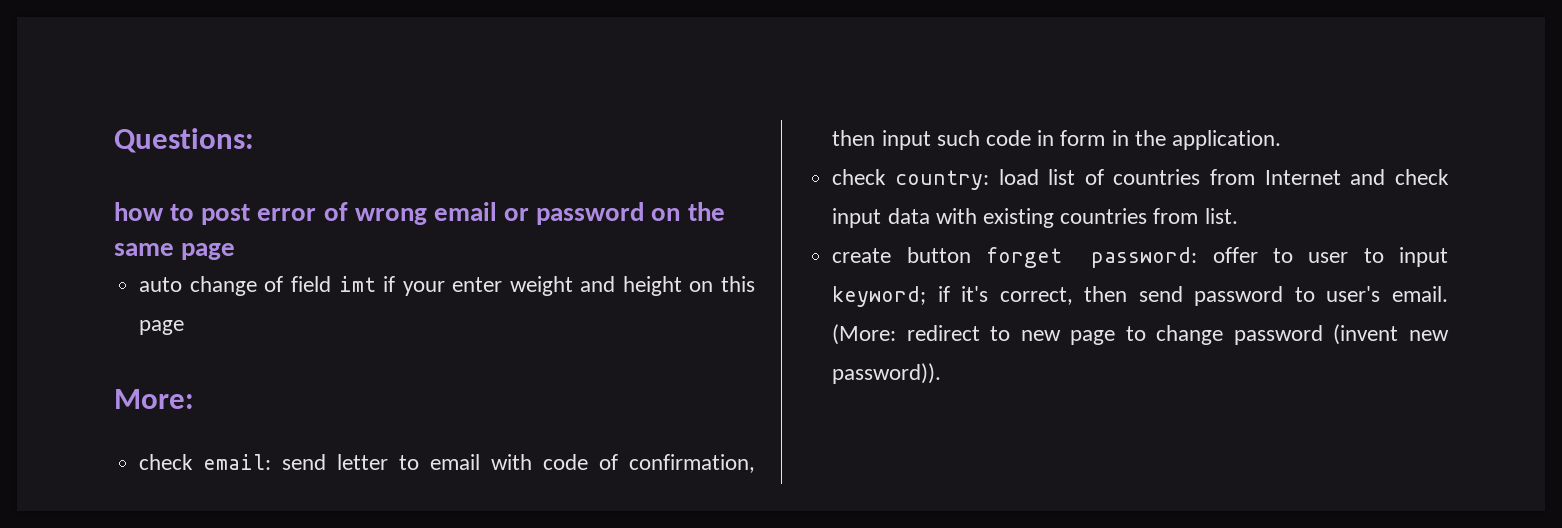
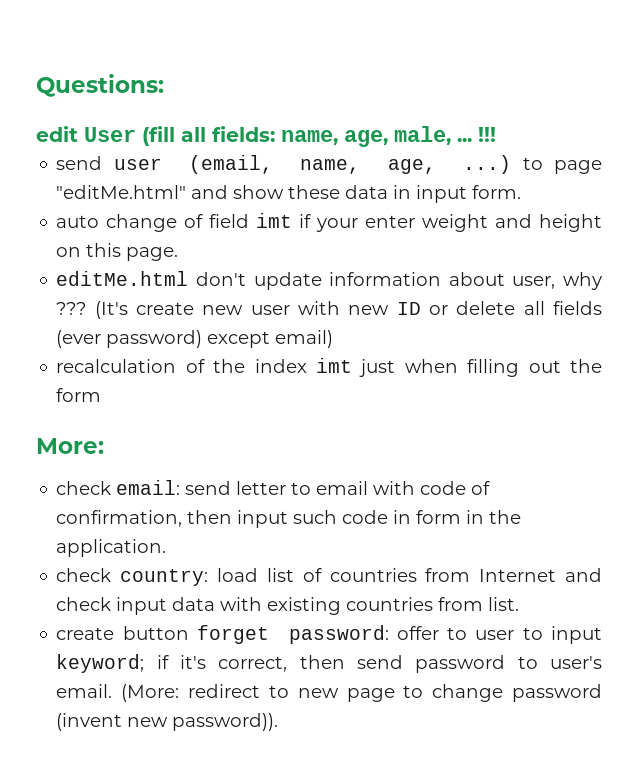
[114,202,725,225] [114,243,236,260] how to post error of wrong email or password on the same page -> [36,126,496,147] [56,155,602,174] [56,185,522,203] edit User (fill all fields: name, age, male, ... !!! // send user (email, name, age, ...) to page "editMe.html" and show these data in input form.
[139,320,185,335] page -> [126,247,179,261] [56,271,602,290] [56,301,602,319] [56,330,334,348] [56,358,603,377] [56,388,102,402] page. // editMe.html don't update information about user, why ??? (It's create new user with new ID or delete all fields (ever password) except email) // recalculation of the index imt just when filling out the form

